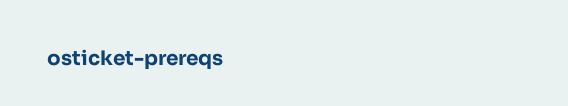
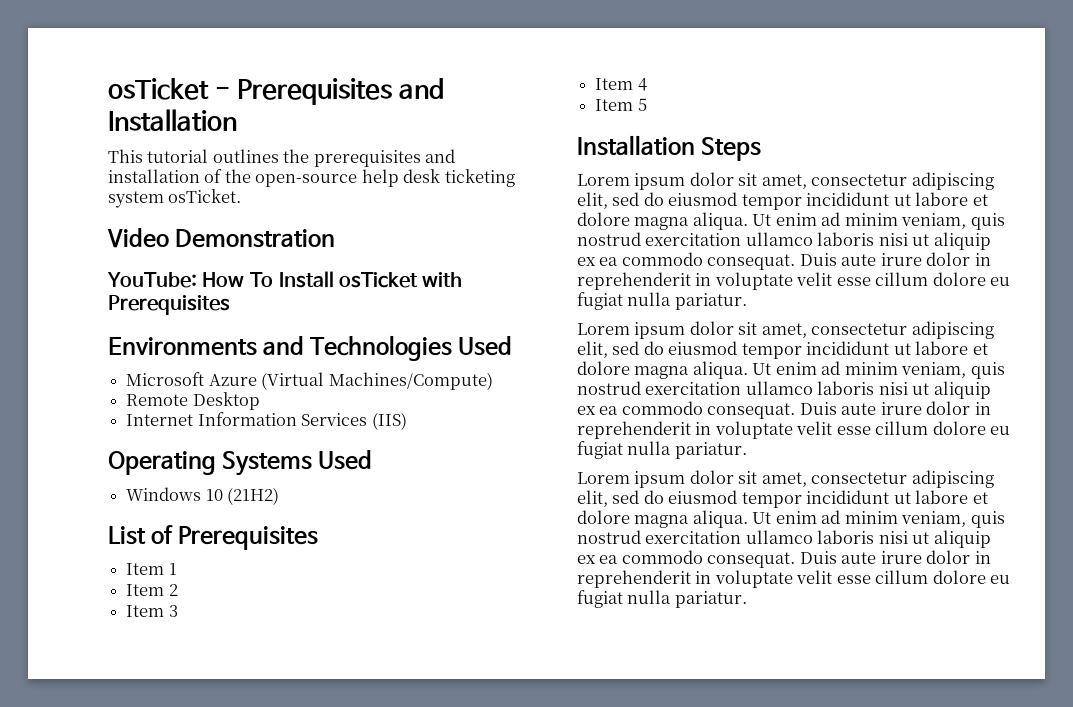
[47,49,223,70] osticket-prereqs -> [108,78,445,105] [108,109,237,131] [108,149,456,167] [108,169,515,187] [108,189,242,208] [107,228,336,248] [107,271,463,288] [108,295,230,315] [108,335,513,361] [126,372,493,390] [126,392,260,410] [126,412,407,430] [108,450,373,476] [126,487,280,505] [108,525,319,550] [126,563,177,575] [126,584,178,596] [126,605,178,617] [595,78,647,91] [595,98,647,111] [577,135,762,161] [577,172,994,190] [577,192,988,210] [577,212,1005,230] [577,232,991,250] [577,252,991,270] [577,272,1011,290] [577,292,747,310] [577,321,994,339] [577,341,988,359] [577,361,1005,379] [577,381,991,399] [577,401,991,419] [577,421,1011,439] [577,441,747,459] [577,470,994,488] [577,490,988,508] [577,510,1005,528] [577,530,991,548] [577,550,991,568] [577,570,1011,588] [577,590,747,608] osTicket - Prerequisites and Installation // This tutorial outlines the prerequisites and installation of the open-source help desk ticketing system osTicket. // Video Demonstration // YouTube: How To Install osTicket with Prerequisites // Environments and Technologies Used // Microsoft Azure (Virtual Machines/Compute) // Remote Desktop // Internet Information Services (IIS) // Operating Systems Used // Windows 10 (21H2) // List of Prerequisites // Item 1 // Item 2 // Item 3 // Item 4 // Item 5 // Installation Steps // Lorem ipsum dolor sit amet, consectetur adipiscing elit, sed do eiusmod tempor incididunt ut labore et dolore magna aliqua. Ut enim ad minim veniam, quis nostrud exercitation ullamco laboris nisi ut aliquip ex ea commodo consequat. Duis aute irure dolor in reprehenderit in voluptate velit esse cillum dolore eu fugiat nulla pariatur. // Lorem ipsum dolor sit amet, consectetur adipiscing elit, sed do eiusmod tempor incididunt ut labore et dolore magna aliqua. Ut enim ad minim veniam, quis nostrud exercitation ullamco laboris nisi ut aliquip ex ea commodo consequat. Duis aute irure dolor in reprehenderit in voluptate velit esse cillum dolore eu fugiat nulla pariatur. // Lorem ipsum dolor sit amet, consectetur adipiscing elit, sed do eiusmod tempor incididunt ut labore et dolore magna aliqua. Ut enim ad minim veniam, quis nostrud exercitation ullamco laboris nisi ut aliquip ex ea commodo consequat. Duis aute irure dolor in reprehenderit in voluptate velit esse cillum dolore eu fugiat nulla pariatur.

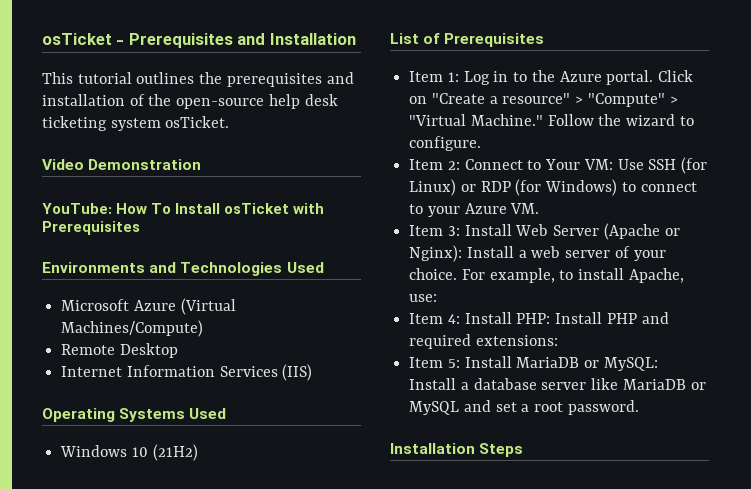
[168,563,177,575] [126,584,178,596] [126,605,178,617] [595,78,647,91] [595,98,647,111] [577,135,762,161] [577,172,994,190] [577,192,988,210] [577,212,1005,230] [577,232,991,250] [577,252,991,270] [577,272,1011,290] [577,292,747,310] [577,321,994,339] [577,341,988,359] [577,361,1005,379] [577,381,991,399] [577,401,991,419] [577,421,1011,439] [577,441,747,459] [577,470,994,488] [577,490,988,508] [577,510,1005,528] [577,530,991,548] [577,550,991,568] [577,570,1011,588] [577,590,747,608] 1 // Item 2 // Item 3 // Item 4 // Item 5 // Installation Steps // Lorem ipsum dolor sit amet, consectetur adipiscing elit, sed do eiusmod tempor incididunt ut labore et dolore magna aliqua. Ut enim ad minim veniam, quis nostrud exercitation ullamco laboris nisi ut aliquip ex ea commodo consequat. Duis aute irure dolor in reprehenderit in voluptate velit esse cillum dolore eu fugiat nulla pariatur. // Lorem ipsum dolor sit amet, consectetur adipiscing elit, sed do eiusmod tempor incididunt ut labore et dolore magna aliqua. Ut enim ad minim veniam, quis nostrud exercitation ullamco laboris nisi ut aliquip ex ea commodo consequat. Duis aute irure dolor in reprehenderit in voluptate velit esse cillum dolore eu fugiat nulla pariatur. // Lorem ipsum dolor sit amet, consectetur adipiscing elit, sed do eiusmod tempor incididunt ut labore et dolore magna aliqua. Ut enim ad minim veniam, quis nostrud exercitation ullamco laboris nisi ut aliquip ex ea commodo consequat. Duis aute irure dolor in reprehenderit in voluptate velit esse cillum dolore eu fugiat nulla pariatur. -> [447,70,694,85] [409,93,678,107] [409,114,694,126] [409,136,482,151] [409,157,708,174] [409,179,697,196] [409,203,540,217] [409,223,680,240] [409,245,666,262] [409,268,684,283] [409,294,438,302] [409,312,669,324] [409,334,558,349] [409,356,658,371] [409,378,706,390] [409,400,639,415] [390,443,524,457] 1: Log in to the Azure portal. Click on "Create a resource" > "Compute" > "Virtual Machine." Follow the wizard to configure. // Item 2: Connect to Your VM: Use SSH (for Linux) or RDP (for Windows) to connect to your Azure VM. // Item 3: Install Web Server (Apache or Nginx): Install a web server of your choice. For example, to install Apache, use: // Item 4: Install PHP: Install PHP and required extensions: // Item 5: Install MariaDB or MySQL: Install a database server like MariaDB or MySQL and set a root password. // Installation Steps

